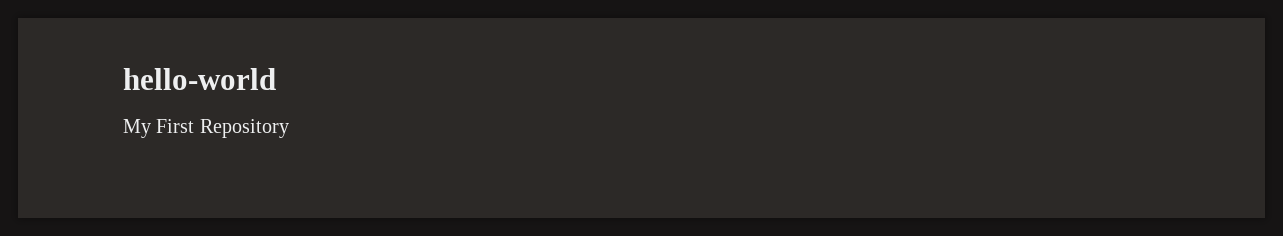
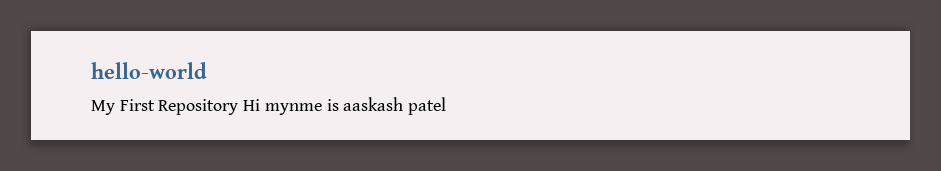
(289, 128) none -> [243,97,447,115] Hi mynme is aaskash patel

